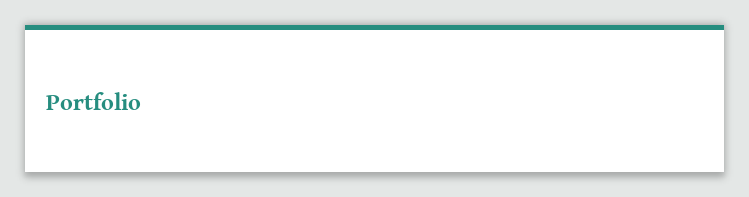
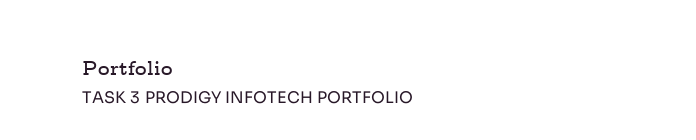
(141, 101) none -> [82,91,414,104] // TASK 3 PRODIGY INFOTECH PORTFOLIO

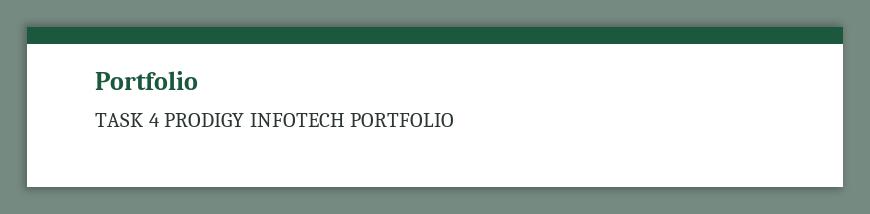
[130,91,141,104] 3 -> [148,113,160,127] 4

